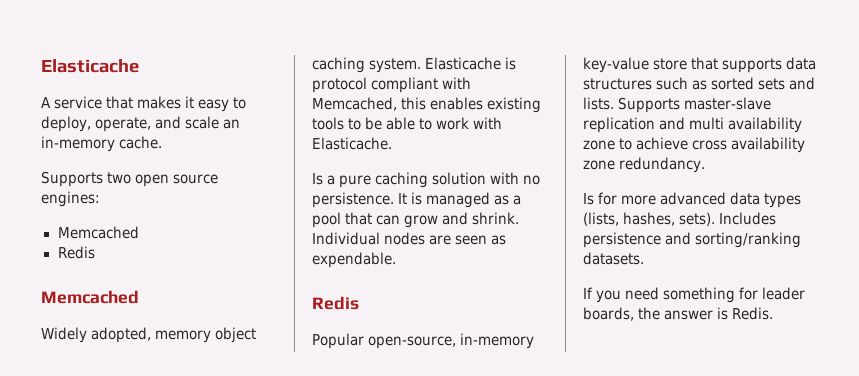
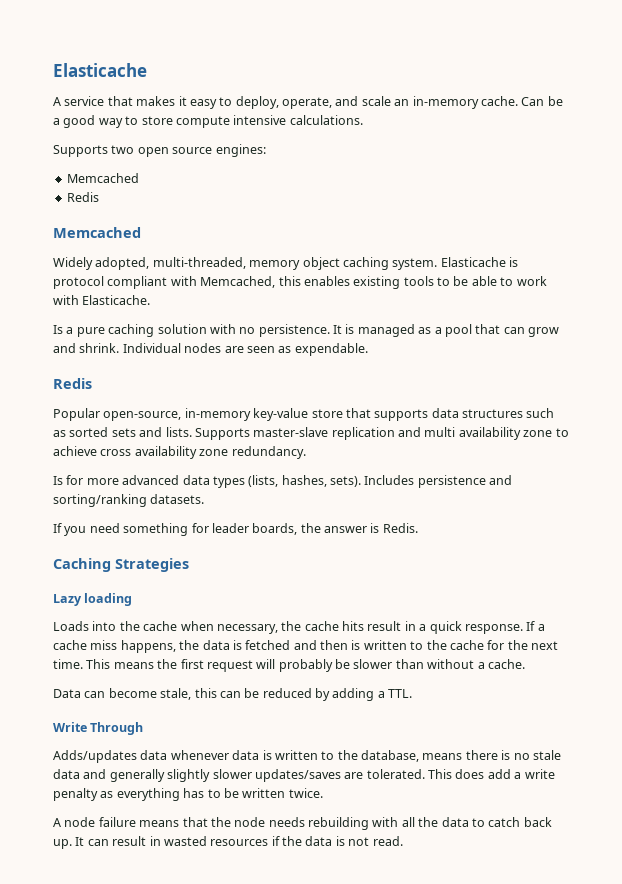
(163, 142) none -> [521,96,563,106] [53,115,363,128] Can be a good way to store compute intensive calculations.
(152, 335) none -> [152,257,246,269] multi-threaded,
(774, 313) none -> [53,558,189,572] [53,593,133,606] [53,621,545,634] [53,640,558,653] [53,659,525,672] [53,688,413,701] [53,722,144,735] [53,750,561,763] [53,769,555,782] [53,788,323,801] [53,817,552,830] [53,836,403,849] // Caching Strategies // Lazy loading // Loads into the cache when necessary, the cache hits result in a quick response. If a cache miss happens, the data is fetched and then is written to the cache for the next time. This means the first request will probably be slower than without a cache. // Data can become stale, this can be reduced by adding a TTL. // Write Through // Adds/updates data whenever data is written to the database, means there is no stale data and generally slightly slower updates/saves are tolerated. This does add a write penalty as everything has to be written twice. // A node failure means that the node needs rebuilding with all the data to catch back up. It can result in wasted resources if the data is not read.

